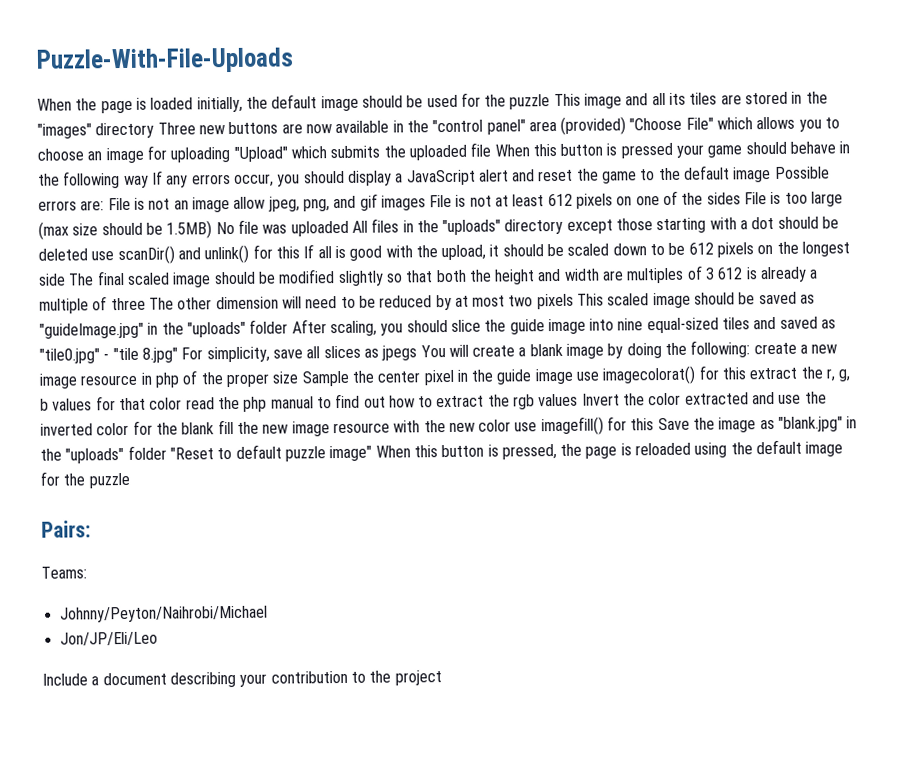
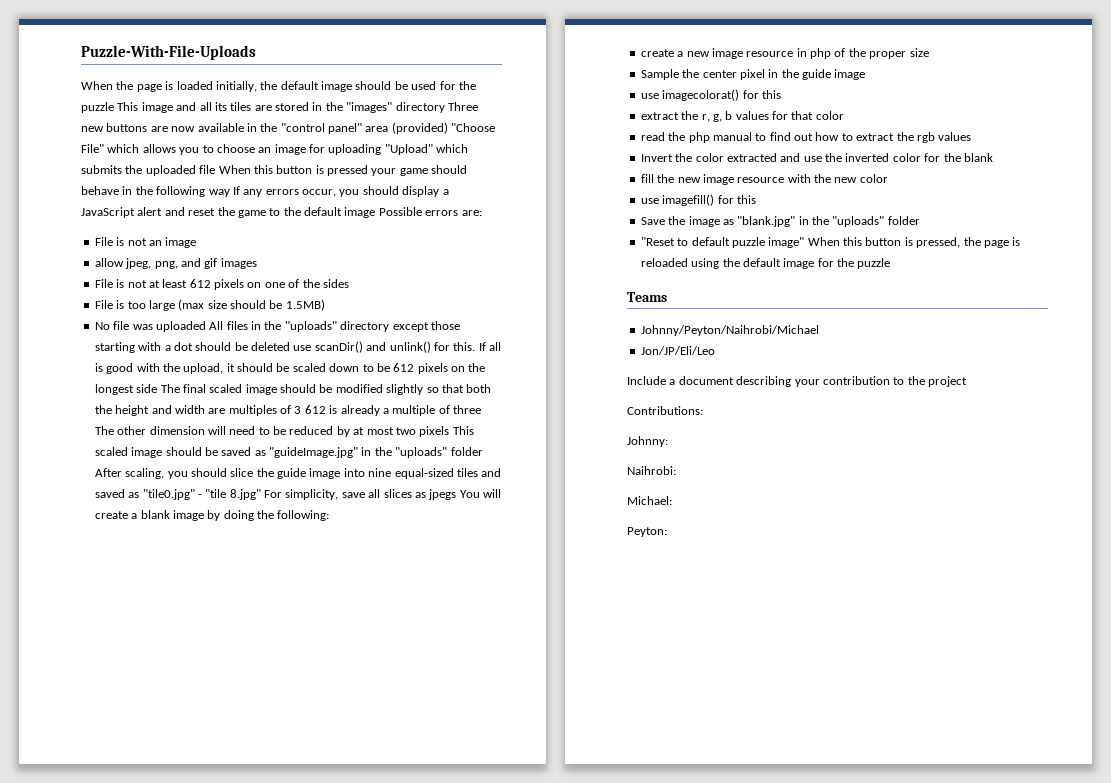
(105, 205) none -> (482, 213) //
(230, 205) none -> (197, 242) //
(426, 203) none -> (257, 263) //
(741, 198) none -> (349, 283) //
(213, 229) none -> (325, 305) //
[275,246,300,259] this -> [453,342,476,351] this.
(751, 349) none -> (330, 515) //
(299, 377) none -> (929, 52) //
(573, 376) none -> (866, 74) //
(747, 373) none -> (781, 94) //
(183, 403) none -> (844, 115) //
(579, 400) none -> (972, 136) //
(215, 428) none -> (993, 157) //
(512, 425) none -> (888, 178) //
(655, 424) none -> (756, 199) //
(167, 452) none -> (920, 220) //
[41,520,91,538] [41,566,87,579] Pairs: // Teams: -> [627,292,667,302] Teams
(442, 678) none -> [627,406,703,415] [627,436,668,447] [627,466,676,475] [627,496,672,505] [627,527,667,537] // Contributions: // Johnny: // Naihrobi: // Michael: // Peyton:

